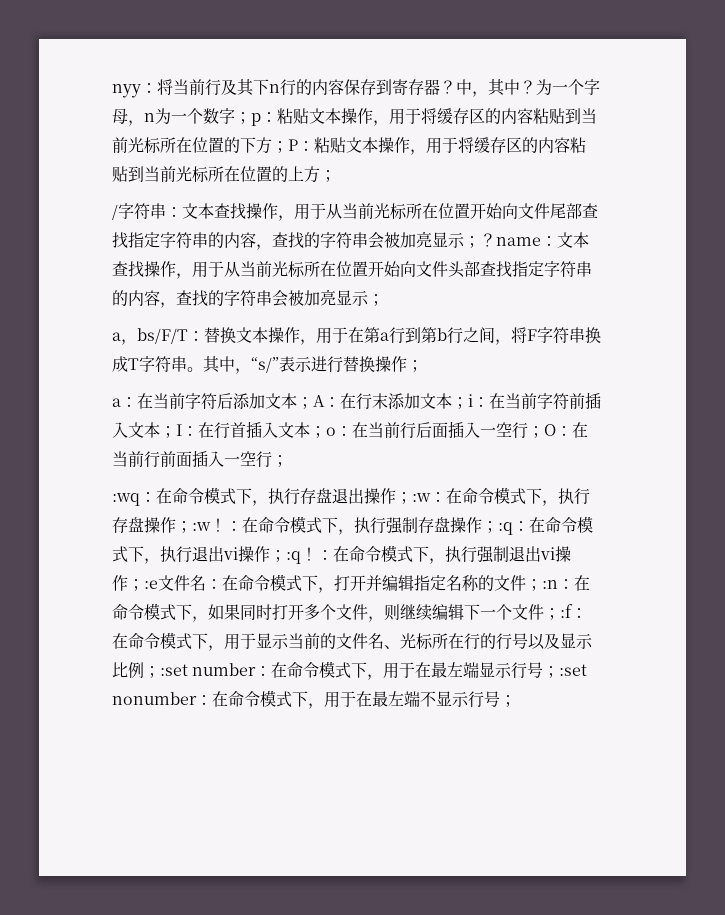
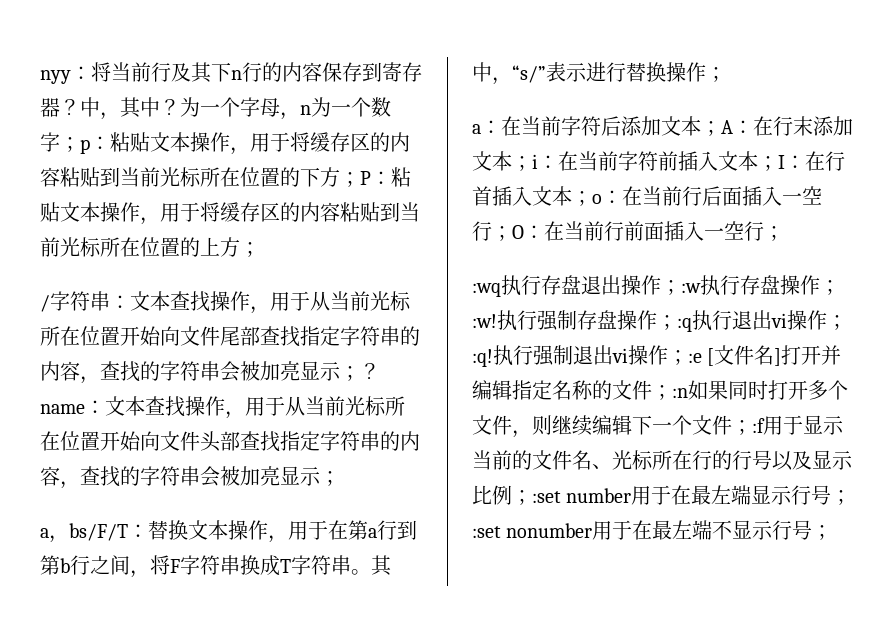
[140,487,268,506] ：在命令模式下， -> (501, 290) none
[430,487,590,506] [112,516,354,535] ：在命令模式下，执行存盘操作；:w！：在命令模式下， -> [700,275,840,296] [472,314,497,328] 执行存盘操作；:w!
[513,516,593,533] [112,546,160,564] ：在命令模式下， -> (692, 325) none
[286,545,445,564] :q！：在命令模式下， -> [472,349,493,367] :q!
[158,574,334,593] 文件名：在命令模式下， -> [707,345,782,366] [文件名]
[558,575,590,591] [112,603,208,622] ：在命令模式下， -> (688, 393) none
[571,608,587,618] [112,632,224,651] ：在命令模式下， -> (765, 425) none
[255,661,384,680] ：在命令模式下， -> (632, 495) none
[196,690,324,709] ：在命令模式下， -> (593, 530) none

